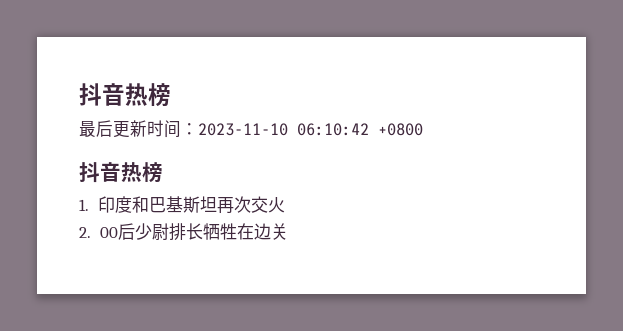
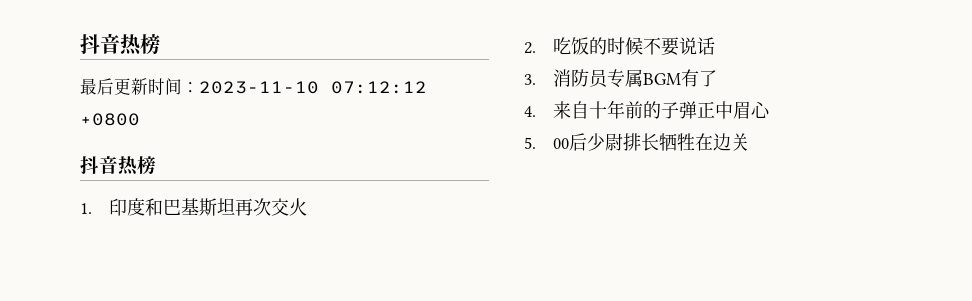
[297,123,369,136] 06:10:42 -> [331,81,427,94] 07:12:12
(91, 232) none -> [552,37,715,56] [524,69,717,88] [524,100,770,119] [524,137,536,149] 吃饭的时候不要说话 // 3.消防员专属BGM有了 // 4.来自十年前的子弹正中眉心 // 5.

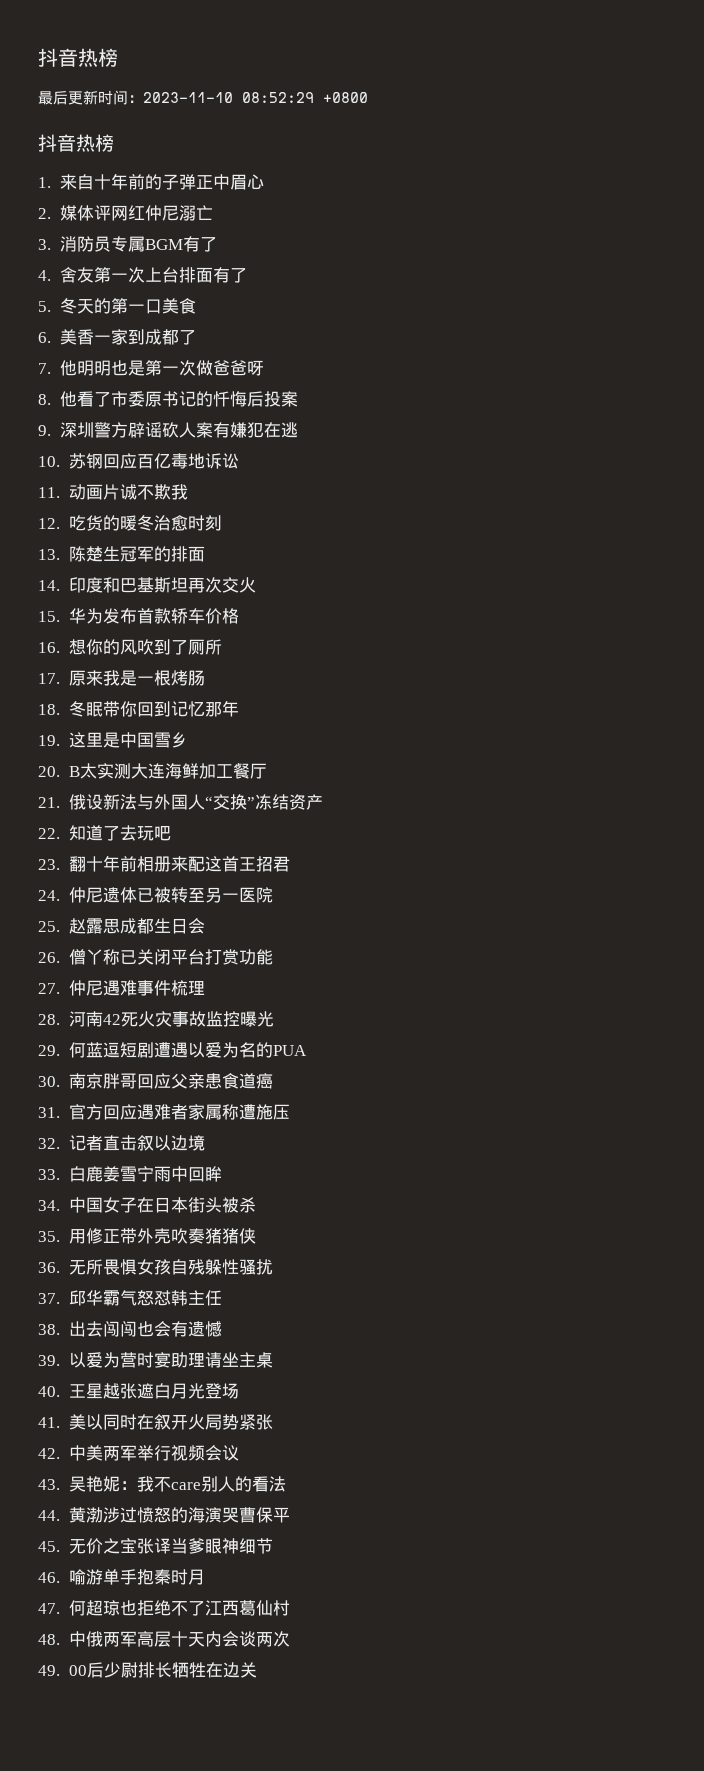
[331,81,427,94] 07:12:12 -> [242,92,314,103] 08:52:29
[108,198,307,216] [524,37,715,56] [524,69,717,88] [524,106,536,117] 印度和巴基斯坦再次交火 // 2.吃饭的时候不要说话 // 3.消防员专属BGM有了 // 4. -> (51, 182) none
[524,137,536,149] 5. -> [38,205,213,221] [38,236,217,252] [38,267,247,283] [38,298,196,314] [38,329,196,345] [38,360,264,376] [38,391,298,407] [38,422,298,438] [38,453,239,469] [38,484,188,500] [38,515,222,531] [38,546,205,562] [38,577,256,593] [38,608,239,624] [38,639,222,655] [38,670,205,686] [38,700,239,717] [38,732,188,748] [38,763,267,779] [38,794,323,810] [38,825,171,841] [38,855,290,872] [38,887,273,903] [38,918,205,934] [38,949,273,965] [38,980,205,996] [38,1011,274,1027] [38,1042,307,1058] [38,1073,273,1089] [38,1104,290,1120] [38,1135,205,1151] [38,1166,222,1182] [38,1197,256,1213] [38,1228,256,1244] [38,1259,273,1275] [38,1290,222,1306] [38,1321,222,1337] [38,1352,273,1368] [38,1383,239,1399] [38,1414,273,1430] [38,1445,239,1461] [38,1476,286,1492] [38,1507,290,1523] [38,1538,273,1554] [38,1569,205,1585] [38,1600,290,1616] [38,1631,290,1647] [38,1665,60,1676] 2.媒体评网红仲尼溺亡 // 3.消防员专属BGM有了 // 4.舍友第一次上台排面有了 // 5.冬天的第一口美食 // 6.美香一家到成都了 // 7.他明明也是第一次做爸爸呀 // 8.他看了市委原书记的忏悔后投案 // 9.深圳警方辟谣砍人案有嫌犯在逃 // 10.苏钢回应百亿毒地诉讼 // 11.动画片诚不欺我 // 12.吃货的暖冬治愈时刻 // 13.陈楚生冠军的排面 // 14.印度和巴基斯坦再次交火 // 15.华为发布首款轿车价格 // 16.想你的风吹到了厕所 // 17.原来我是一根烤肠 // 18.冬眠带你回到记忆那年 // 19.这里是中国雪乡 // 20. B太实测大连海鲜加工餐厅 // 21.俄设新法与外国人“交换”冻结资产 // 22.知道了去玩吧 // 23.翻十年前相册来配这首王招君 // 24.仲尼遗体已被转至另一医院 // 25.赵露思成都生日会 // 26.僧丫称已关闭平台打赏功能 // 27.仲尼遇难事件梳理 // 28.河南42死火灾事故监控曝光 // 29.何蓝逗短剧遭遇以爱为名的PUA // 30.南京胖哥回应父亲患食道癌 // 31.官方回应遇难者家属称遭施压 // 32.记者直击叙以边境 // 33.白鹿姜雪宁雨中回眸 // 34.中国女子在日本街头被杀 // 35.用修正带外壳吹奏猪猪侠 // 36.无所畏惧女孩自残躲性骚扰 // 37.邱华霸气怒怼韩主任 // 38.出去闯闯也会有遗憾 // 39.以爱为营时宴助理请坐主桌 // 40.王星越张遮白月光登场 // 41.美以同时在叙开火局势紧张 // 42.中美两军举行视频会议 // 43.吴艳妮：我不care别人的看法 // 44.黄渤涉过愤怒的海演哭曹保平 // 45.无价之宝张译当爹眼神细节 // 46.喻游单手抱秦时月 // 47.何超琼也拒绝不了江西葛仙村 // 48.中俄两军高层十天内会谈两次 // 49.

